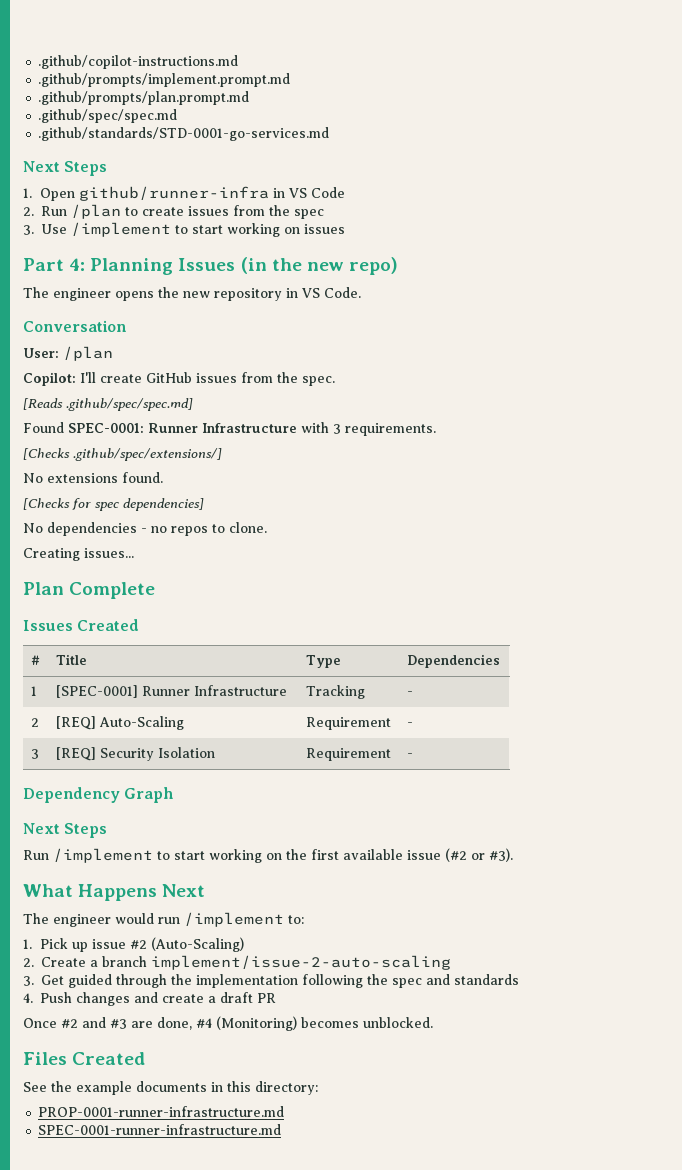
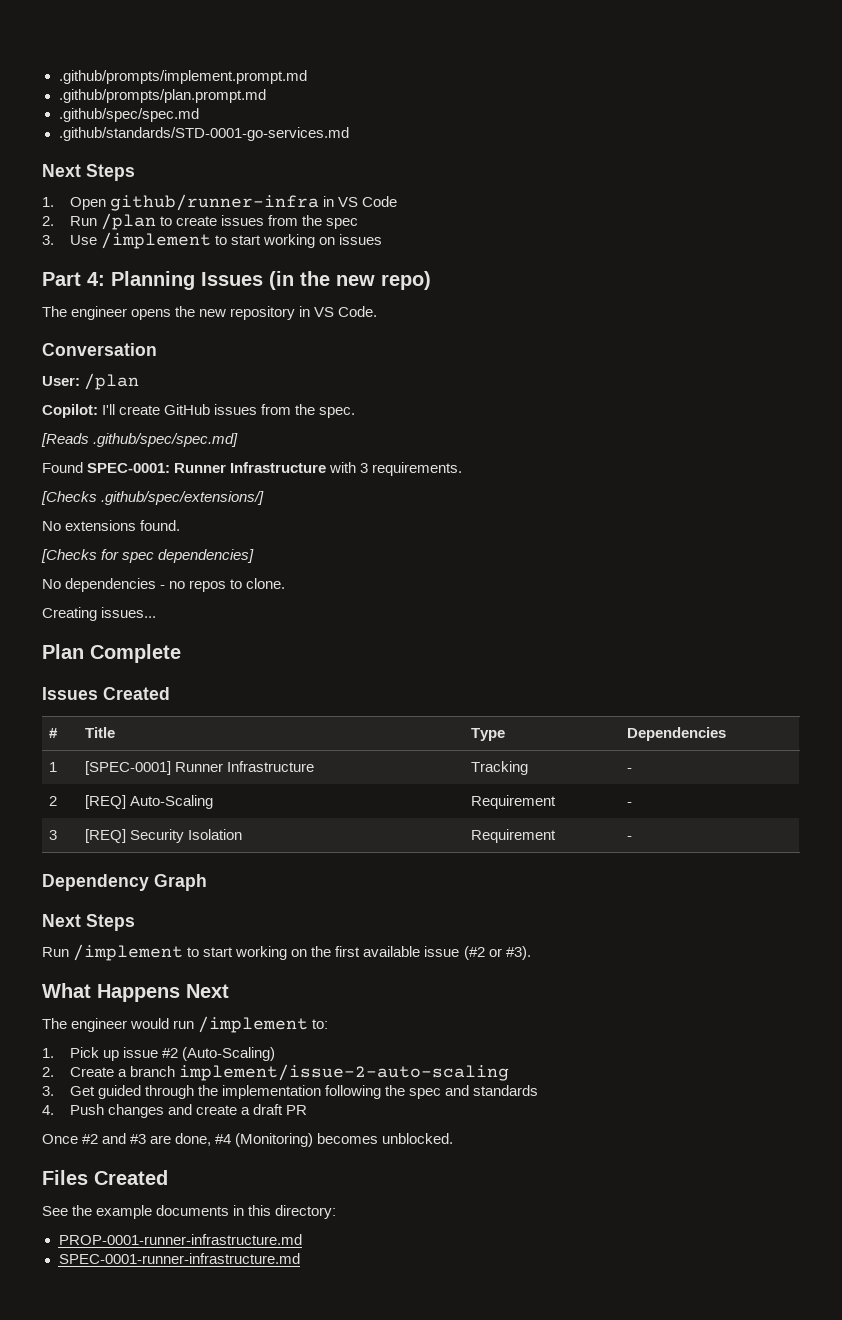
[38,55,239,69] .github/copilot-instructions.md // -> (58, 77) none

